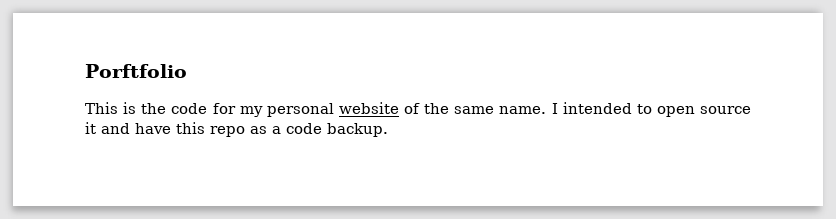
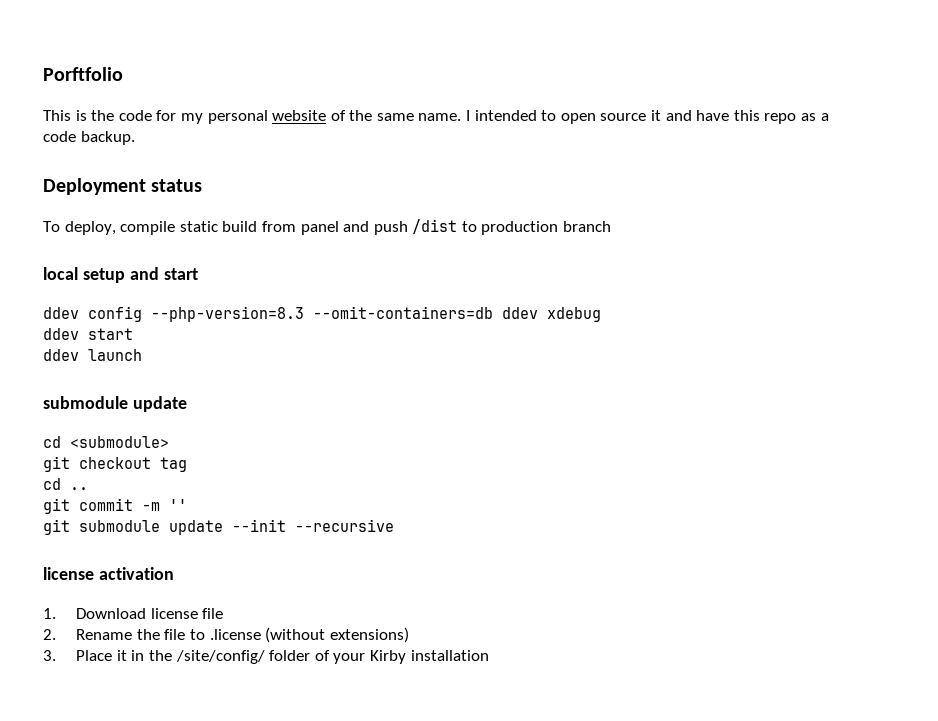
(388, 130) none -> [43,178,203,195] [43,219,612,235] [43,267,198,283] [43,306,601,322] [43,328,133,340] [43,349,142,361] [43,396,187,412] [43,436,169,448] [43,456,187,472] [43,478,88,490] [43,498,187,514] [43,519,394,535] [43,567,174,580] [43,608,224,619] [43,627,409,643] [43,650,489,664] // Deployment status // To deploy, compile static build from panel and push /dist to production branch // local setup and start // ddev config --php-version=8.3 --omit-containers=db ddev xdebug // ddev start // ddev launch // submodule update // cd <submodule> // git checkout tag // cd .. // git commit -m '' // git submodule update --init --recursive // license activation // 1. Download license file // 2. Rename the file to .license (without extensions) // 3. Place it in the /site/config/ folder of your Kirby installation

